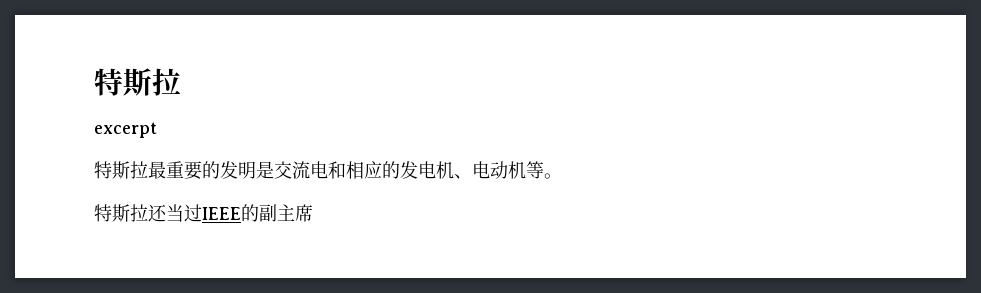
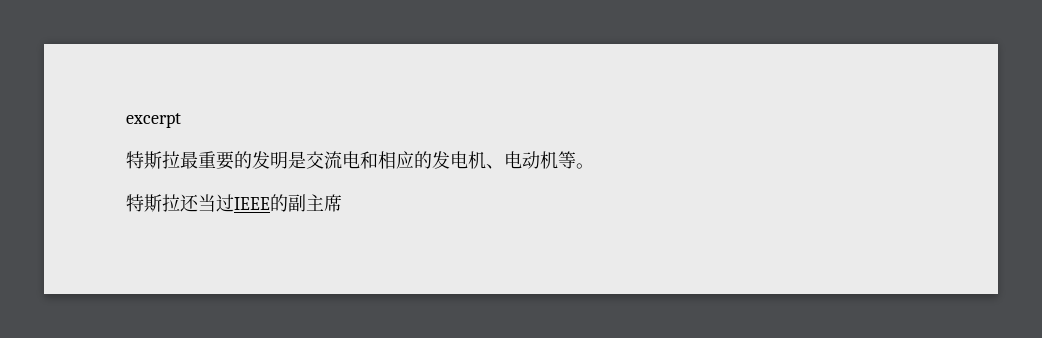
[94,68,181,96] 特斯拉 // -> (126, 120) none

